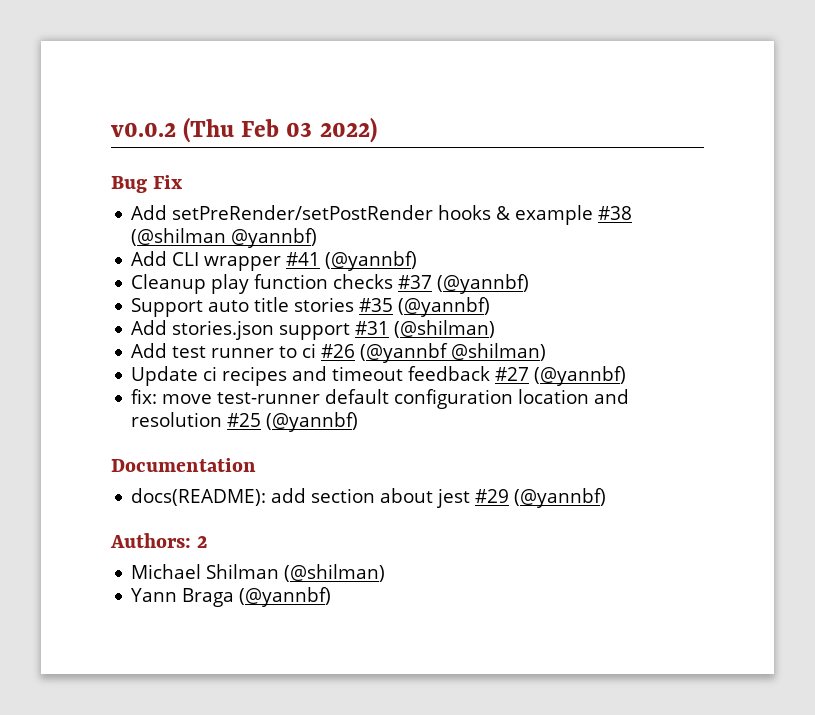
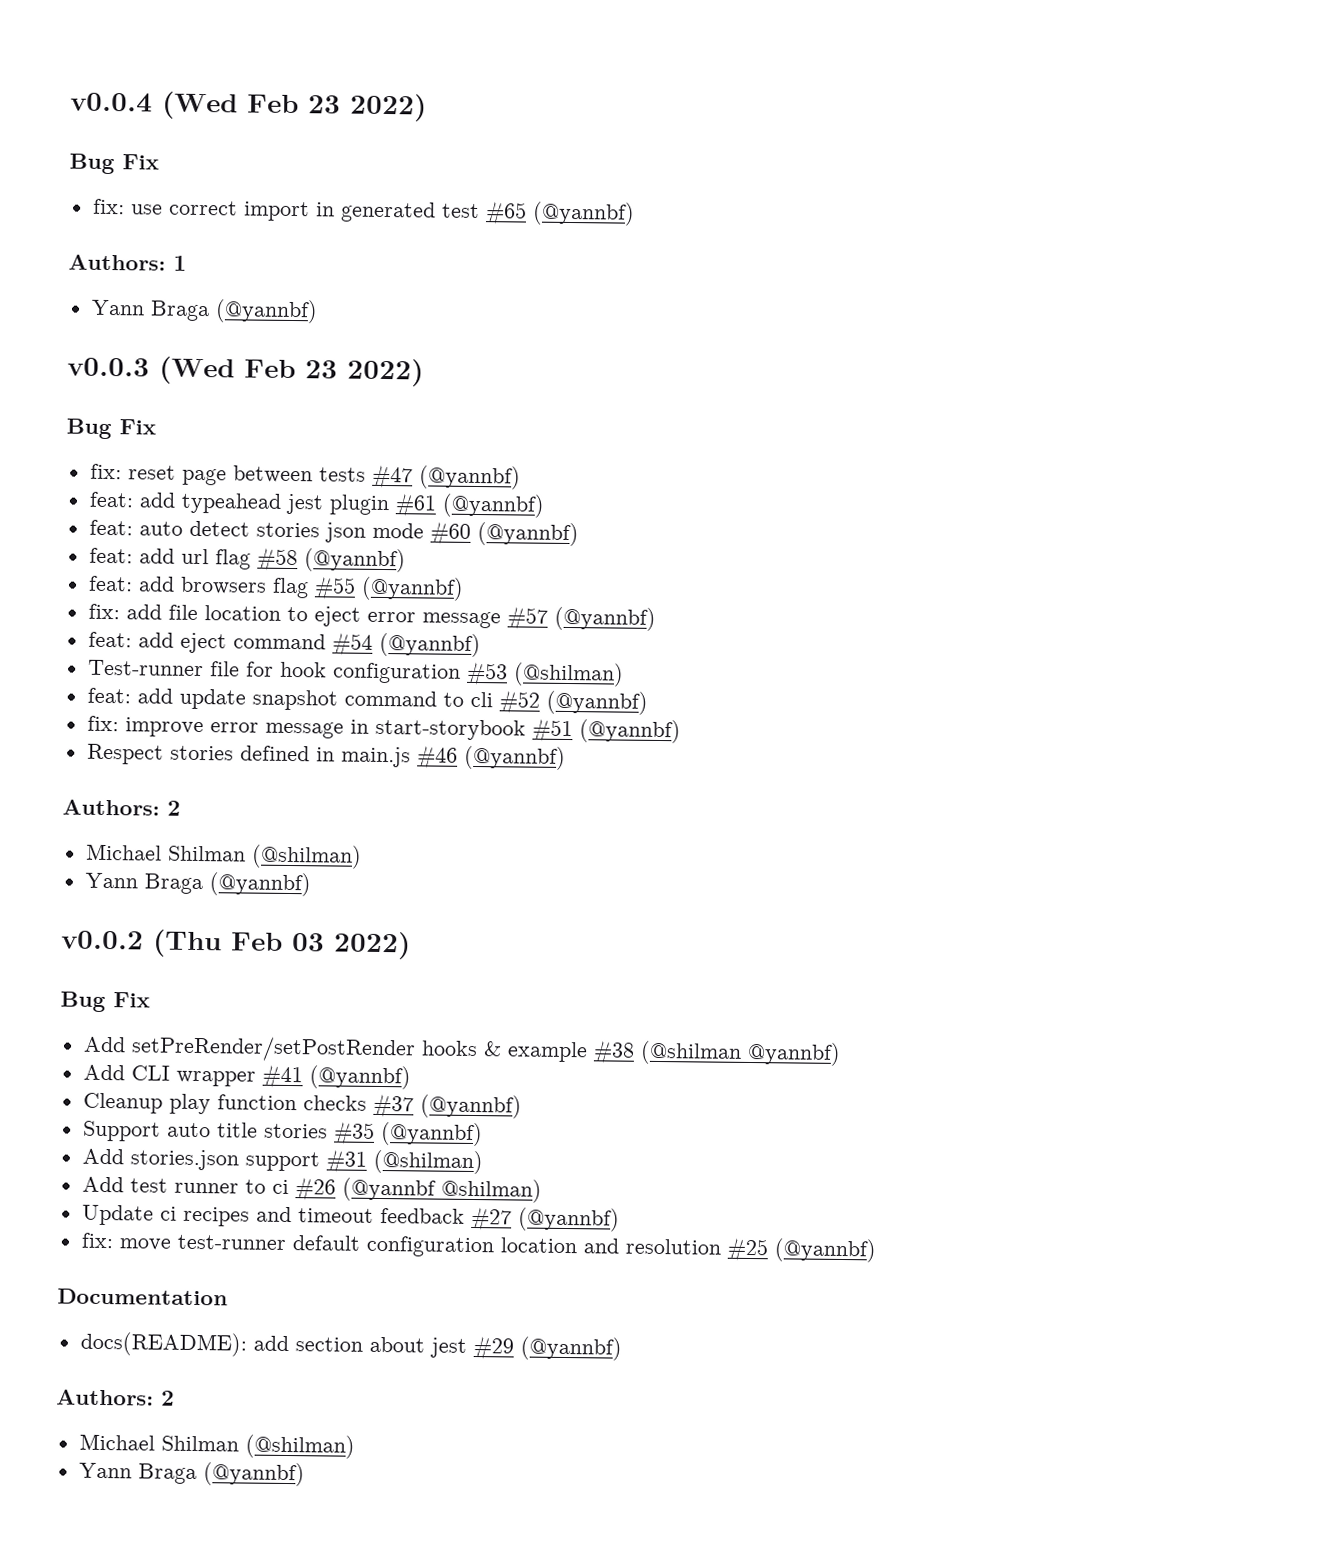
(111, 129) none -> [70,91,427,122] [69,153,159,175] [92,198,635,226] [68,254,187,271] [90,299,318,324] [67,356,424,387] [66,418,156,440] [89,463,521,490] [88,491,545,518] [88,519,579,547] [88,547,406,573] [87,575,464,601] [87,603,656,631] [87,631,481,658] [87,659,624,687] [86,687,648,715] [86,715,681,744] [86,743,566,770] [62,799,181,816] [85,843,362,869] [84,872,311,897] v0.0.4 (Wed Feb 23 2022) // Bug Fix // fix: use correct import in generated test #65 (@yannbf) // Authors: 1 // Yann Braga (@yannbf) // v0.0.3 (Wed Feb 23 2022) // Bug Fix // fix: reset page between tests #47 (@yannbf) // feat: add typeahead jest plugin #61 (@yannbf) // feat: auto detect stories json mode #60 (@yannbf) // feat: add url flag #58 (@yannbf) // feat: add browsers flag #55 (@yannbf) // fix: add file location to eject error message #57 (@yannbf) // feat: add eject command #54 (@yannbf) // Test-runner file for hook configuration #53 (@shilman) // feat: add update snapshot command to cli #52 (@yannbf) // fix: improve error message in start-storybook #51 (@yannbf) // Respect stories defined in main.js #46 (@yannbf) // Authors: 2 // Michael Shilman (@shilman) // Yann Braga (@yannbf) //

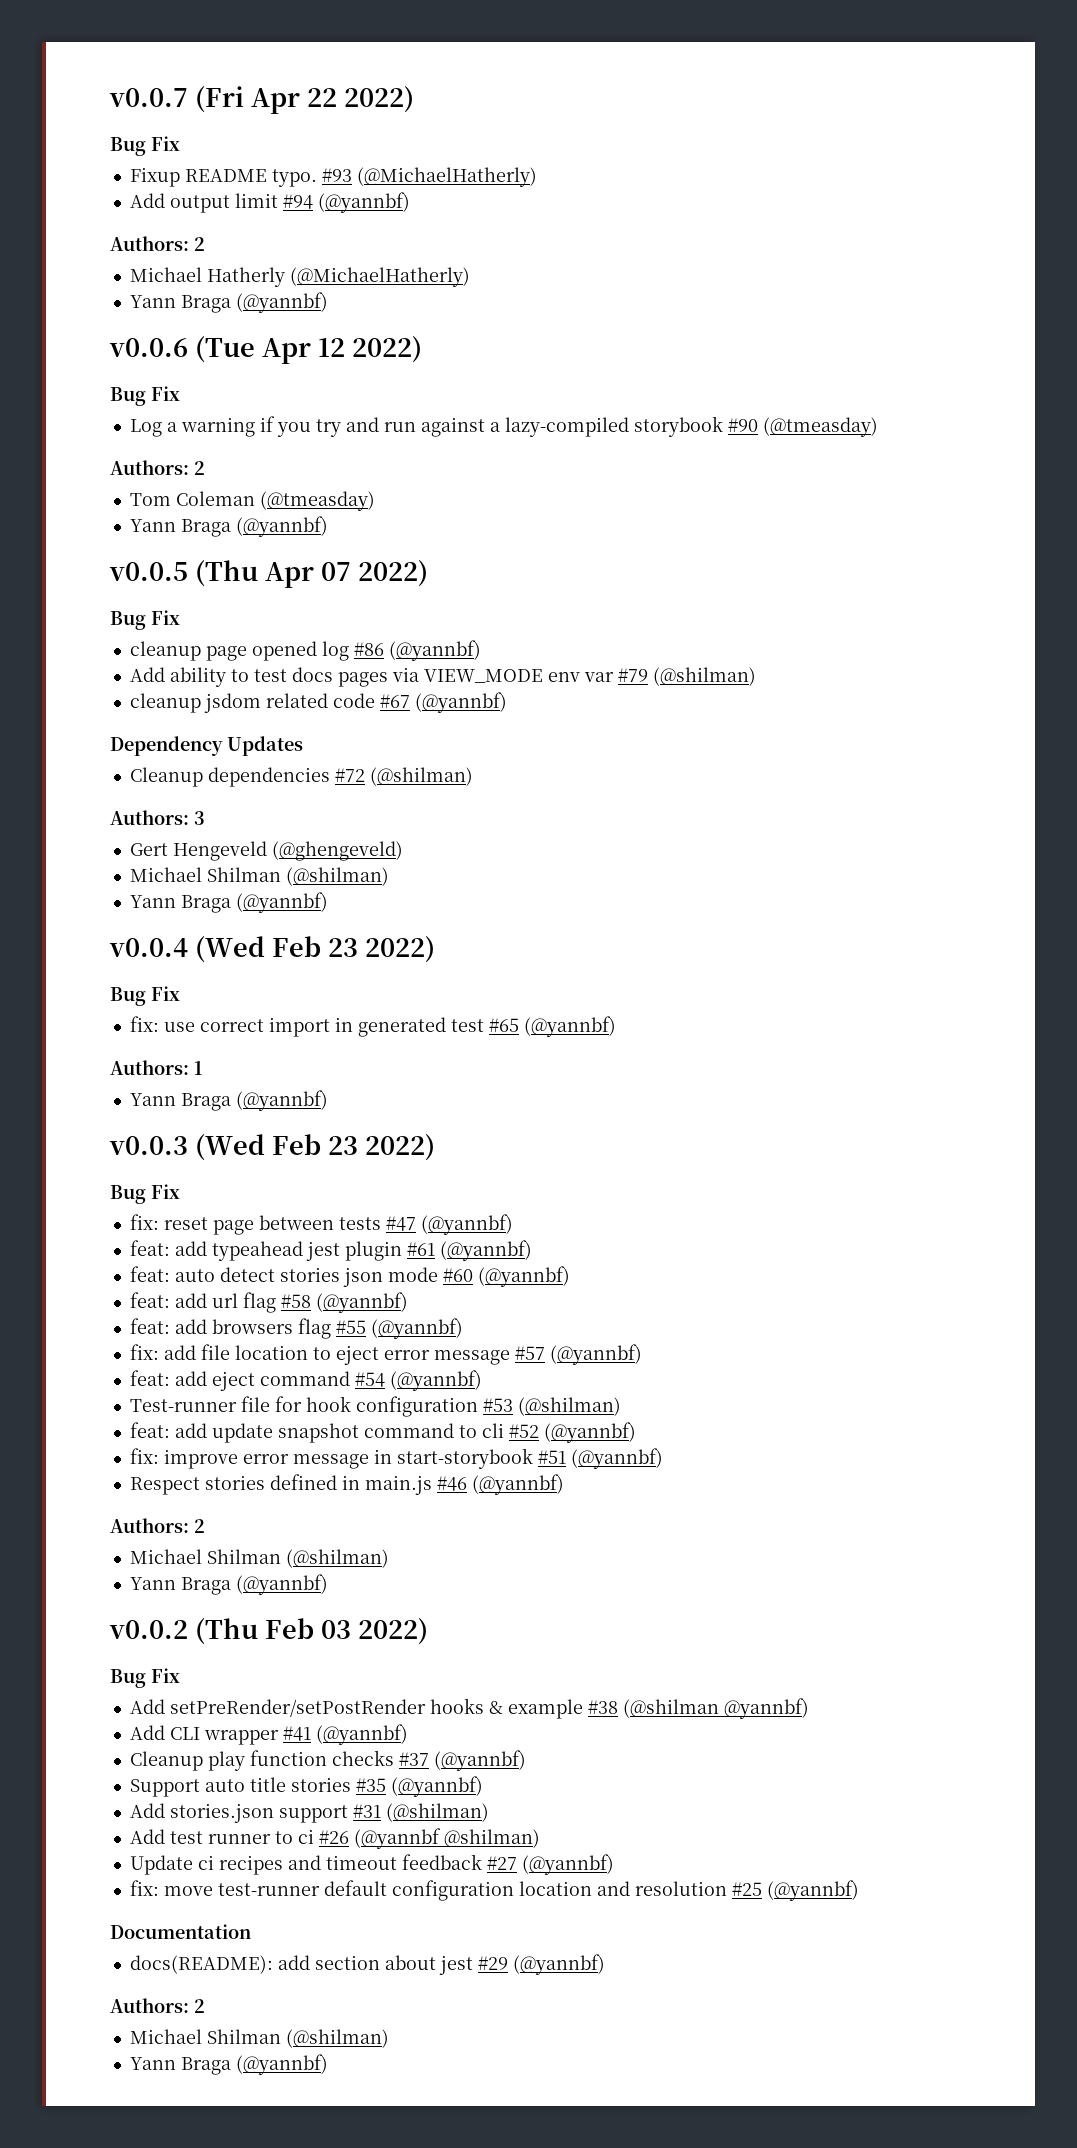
(70, 102) none -> [109,86,414,114] [110,136,180,156] [129,167,537,187] [129,192,410,213] [110,236,205,251] [129,267,470,287] [129,292,328,313] [109,336,422,364] [110,386,180,406] [129,416,878,437] [110,460,205,475] [129,491,375,511] [129,516,328,537] [109,560,428,588] [110,610,180,630] [129,640,481,661] [129,667,756,687] [129,692,507,713] [110,736,303,756] [129,767,473,787] [110,810,205,825] [129,841,403,861] [129,867,389,886] [129,892,328,913] v0.0.7 (Fri Apr 22 2022) // Bug Fix // Fixup README typo. #93 (@MichaelHatherly) // Add output limit #94 (@yannbf) // Authors: 2 // Michael Hatherly (@MichaelHatherly) // Yann Braga (@yannbf) // v0.0.6 (Tue Apr 12 2022) // Bug Fix // Log a warning if you try and run against a lazy-compiled storybook #90 (@tmeasday) // Authors: 2 // Tom Coleman (@tmeasday) // Yann Braga (@yannbf) // v0.0.5 (Thu Apr 07 2022) // Bug Fix // cleanup page opened log #86 (@yannbf) // Add ability to test docs pages via VIEW_MODE env var #79 (@shilman) // cleanup jsdom related code #67 (@yannbf) // Dependency Updates // Cleanup dependencies #72 (@shilman) // Authors: 3 // Gert Hengeveld (@ghengeveld) // Michael Shilman (@shilman) // Yann Braga (@yannbf) //

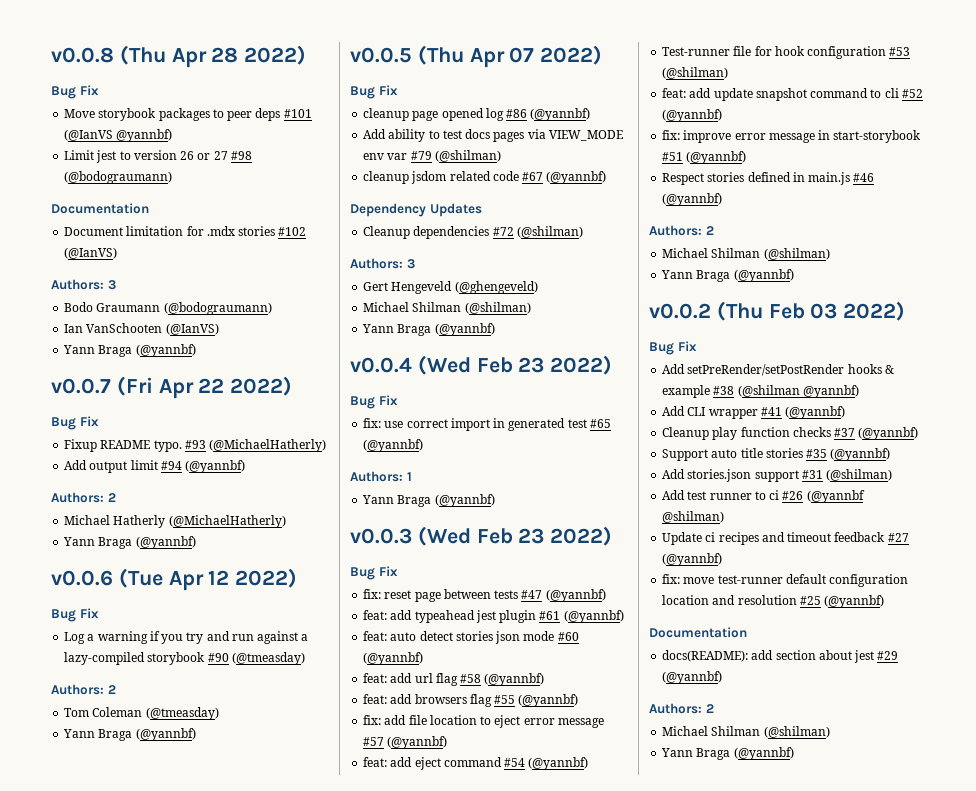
(109, 97) none -> [51,45,307,68] [51,85,99,99] [64,108,312,121] [64,129,173,142] [64,150,252,163] [64,171,173,184] [51,203,149,214] [64,226,307,236] [64,247,118,259] [51,279,116,290] [64,302,272,315] [64,323,219,335] [63,344,196,357] v0.0.8 (Thu Apr 28 2022) // Bug Fix // Move storybook packages to peer deps #101 (@IanVS @yannbf) // Limit jest to version 26 or 27 #98 (@bodograumann) // Documentation // Document limitation for .mdx stories #102 (@IanVS) // Authors: 3 // Bodo Graumann (@bodograumann) // Ian VanSchooten (@IanVS) // Yann Braga (@yannbf) //

